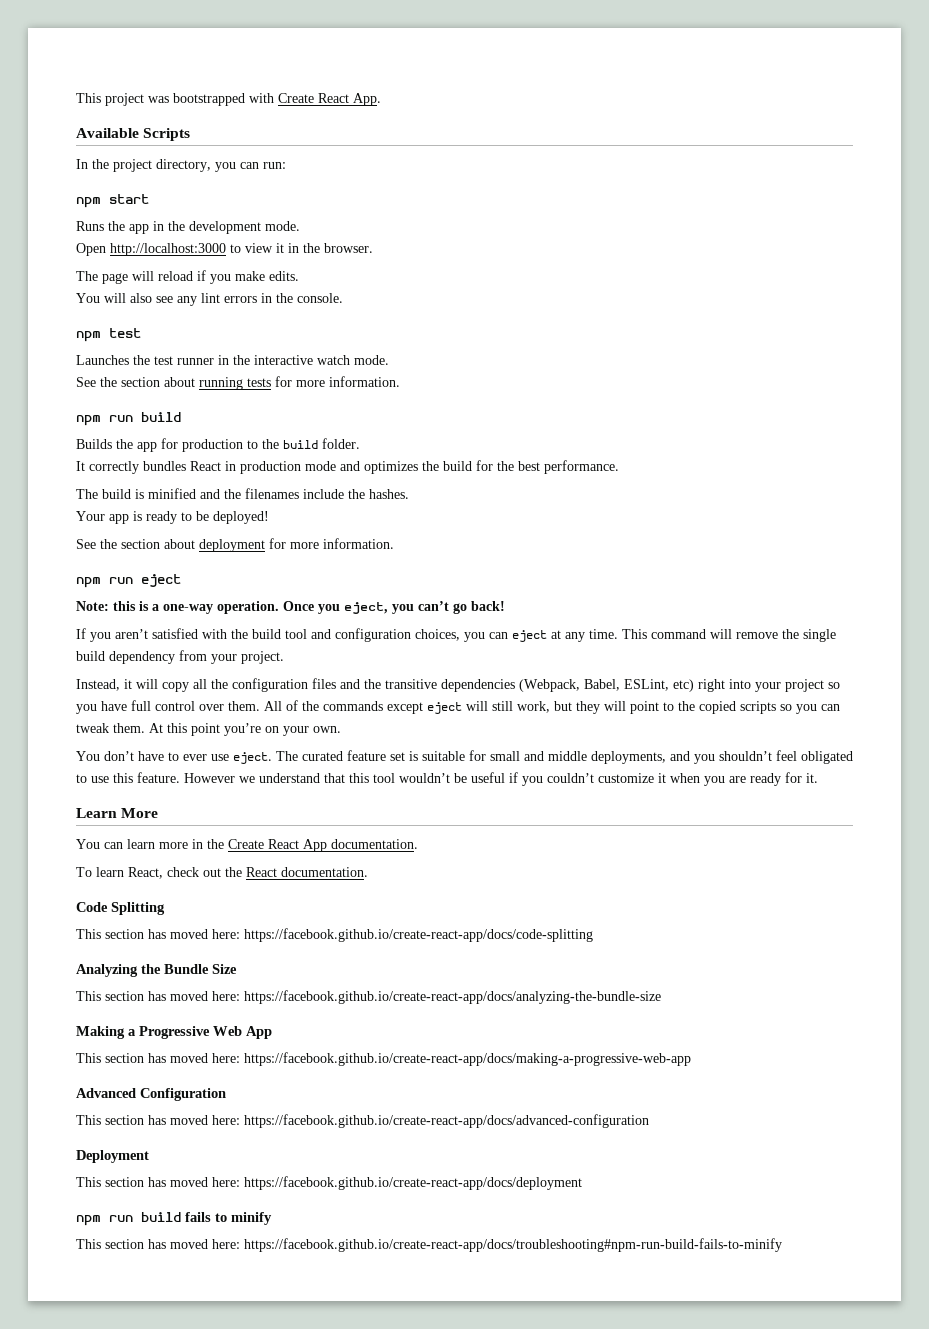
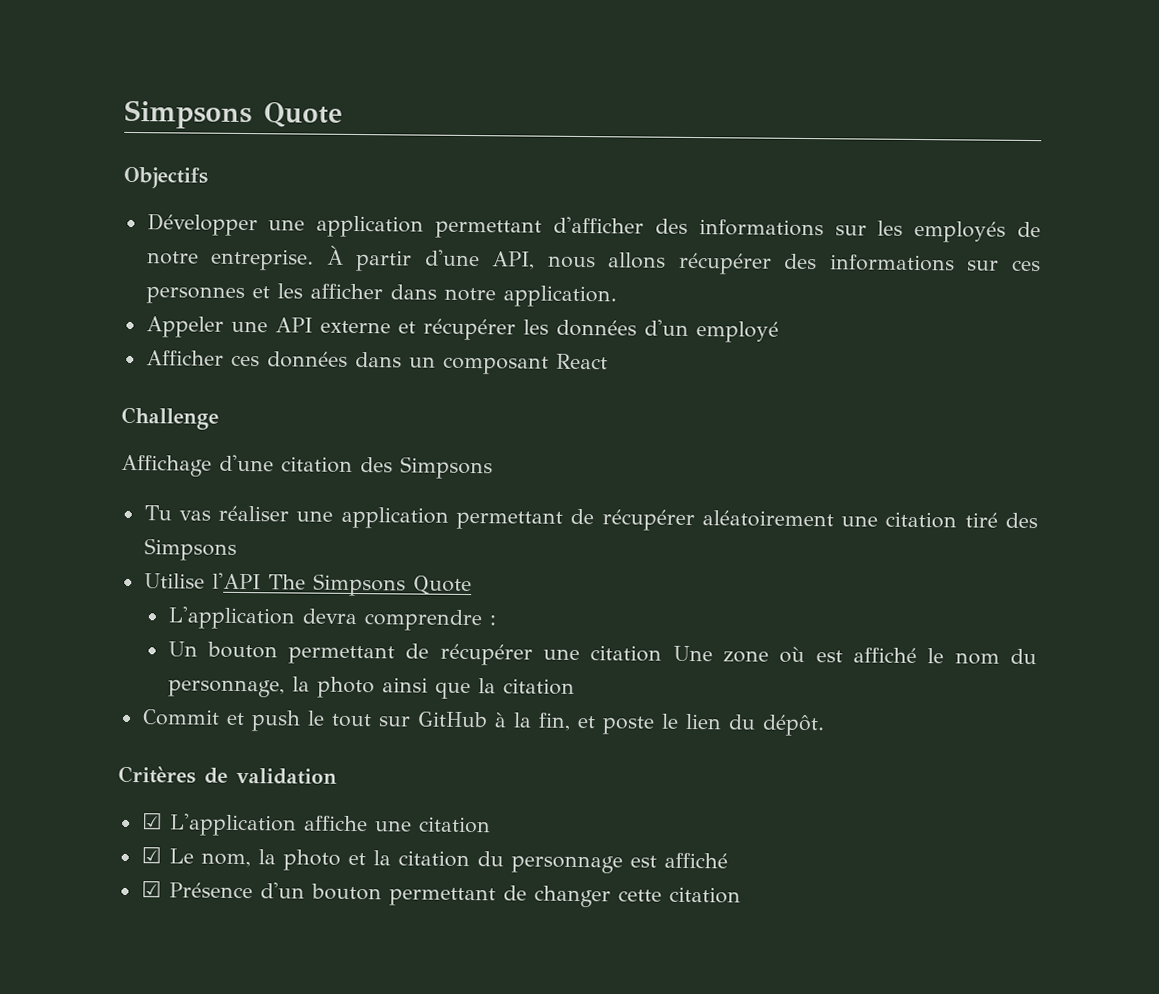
[76,93,381,106] [76,128,191,141] [76,159,286,172] [76,194,149,208] [76,221,300,234] [76,243,373,256] [76,270,299,284] [76,293,343,306] [76,328,141,342] [76,355,389,365] [76,376,400,390] [76,412,181,426] [76,438,360,452] [76,460,619,474] [76,488,409,499] [76,511,269,524] [76,538,394,552] [76,574,181,588] [76,601,505,614] [76,628,836,642] [76,650,284,664] [76,678,840,692] [76,700,840,714] [76,723,341,736] [76,750,853,764] [76,772,818,786] [76,808,159,818] [76,839,418,852] [76,867,368,879] [76,902,165,915] [76,928,593,942] [76,964,237,977] [76,990,661,1004] [76,1026,272,1039] [76,1052,691,1066] [76,1088,226,1101] [76,1114,649,1128] [76,1150,149,1163] [76,1176,582,1190] [76,1212,272,1226] [76,1238,782,1252] This project was bootstrapped with Create React App. // Available Scripts // In the project directory, you can run: // npm start // Runs the app in the development mode. // Open http://localhost:3000 to view it in the browser. // The page will reload if you make edits. // You will also see any lint errors in the console. // npm test // Launches the test runner in the interactive watch mode. // See the section about running tests for more information. // npm run build // Builds the app for production to the build folder. // It correctly bundles React in production mode and optimizes the build for the best performance. // The build is minified and the filenames include the hashes. // Your app is ready to be deployed! // See the section about deployment for more information. // npm run eject // Note: this is a one-way operation. Once you eject, you can’t go back! // If you aren’t satisfied with the build tool and configuration choices, you can eject at any time. This command will remove the single build dependency from your project. // Instead, it will copy all the configuration files and the transitive dependencies (Webpack, Babel, ESLint, etc) right into your project so you have full control over them. All of the commands except eject will still work, but they will point to the copied scripts so you can tweak them. At this point you’re on your own. // You don’t have to ever use eject. The curated feature set is suitable for small and middle deployments, and you shouldn’t feel obligated to use this feature. However we understand that this tool wouldn’t be useful if you couldn’t customize it when you are ready for it. // Learn More // You can learn more in the Create React App documentation. // To learn React, check out the React documentation. // Code Splitting // This section has moved here: https://facebook.github.io/create-react-app/docs/code-splitting // Analyzing the Bundle Size // This section has moved here: https://facebook.github.io/create-react-app/docs/analyzing-the-bundle-size // Making a Progressive Web App // This section has moved here: https://facebook.github.io/create-react-app/docs/making-a-progressive-web-app // Advanced Configuration // This section has moved here: https://facebook.github.io/create-react-app/docs/advanced-configuration // Deployment // This section has moved here: https://facebook.github.io/create-react-app/docs/deployment // npm run build fails to minify // This section has moved here: https://facebook.github.io/create-react-app/docs/troubleshooting#npm-run-build-fails-to-minify -> [124,99,343,130] [123,166,208,189] [146,213,1042,243] [146,245,1042,275] [145,283,617,308] [145,316,779,343] [145,350,608,375] [121,406,219,430] [121,454,493,480] [143,505,1038,532] [143,538,237,561] [143,572,472,597] [167,606,496,632] [167,641,1038,666] [167,676,575,700] [141,709,825,737] [118,765,337,785] [141,812,491,837] [140,846,728,874] [140,880,741,908] Simpsons Quote // Objectifs // Développer une application permettant d'afficher des informations sur les employés de notre entreprise. À partir d'une API, nous allons récupérer des informations sur ces personnes et les afficher dans notre application. // Appeler une API externe et récupérer les données d'un employé // Afficher ces données dans un composant React // Challenge // Affichage d'une citation des Simpsons // Tu vas réaliser une application permettant de récupérer aléatoirement une citation tiré des Simpsons // Utilise l'API The Simpsons Quote // L'application devra comprendre : // Un bouton permettant de récupérer une citation Une zone où est affiché le nom du personnage, la photo ainsi que la citation // Commit et push le tout sur GitHub à la fin, et poste le lien du dépôt. // Critères de validation // ☑ L'application affiche une citation // ☑ Le nom, la photo et la citation du personnage est affiché // ☑ Présence d'un bouton permettant de changer cette citation

